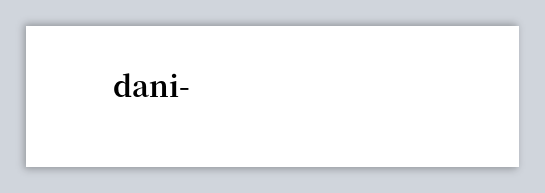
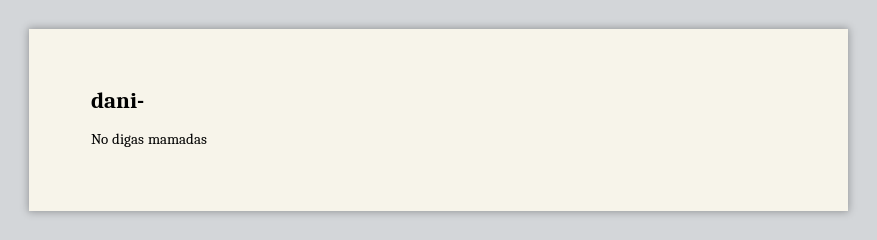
(190, 85) none -> [91,133,207,147] // No digas mamadas

